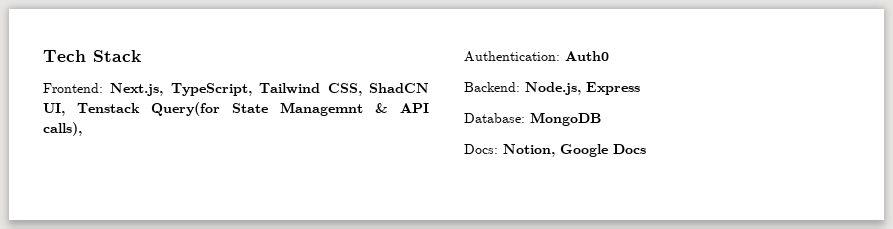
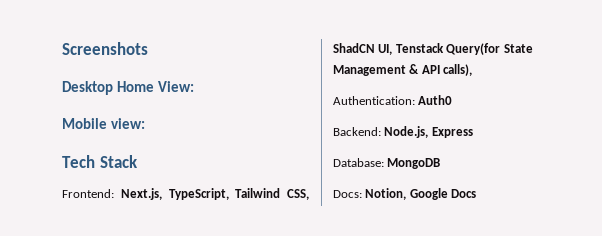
(43, 56) none -> [62,42,148,55] [62,81,194,95] [62,118,145,129] Screenshots // Desktop Home View: // Mobile view: //
[280,102,363,116] Managemnt -> [333,65,406,76] Management

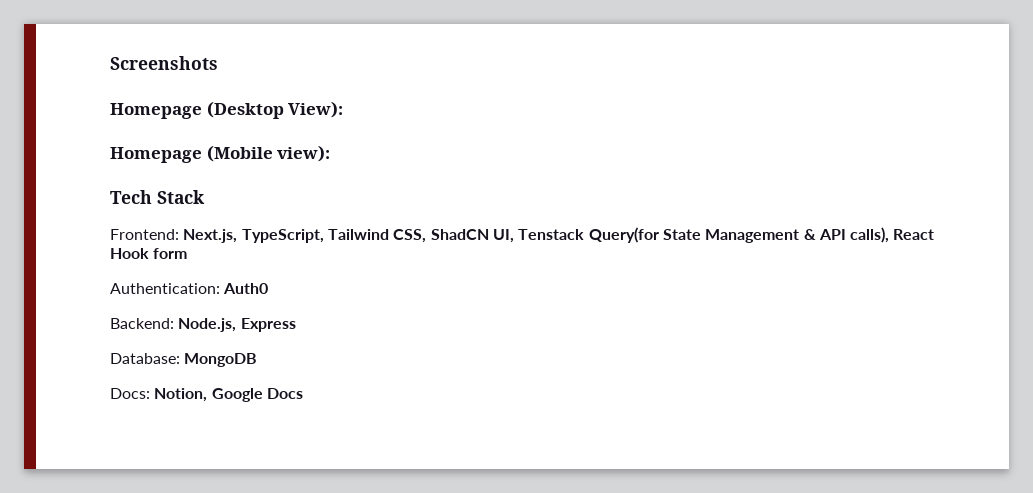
[62,81,194,95] [62,118,145,129] Desktop Home View: // Mobile view: -> [110,101,344,119] [110,145,331,163] Homepage (Desktop View): // Homepage (Mobile view):
(473, 70) none -> [893,229,935,240] [110,248,188,259] React Hook form

